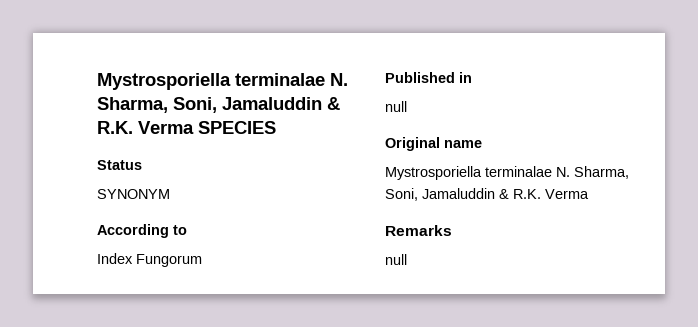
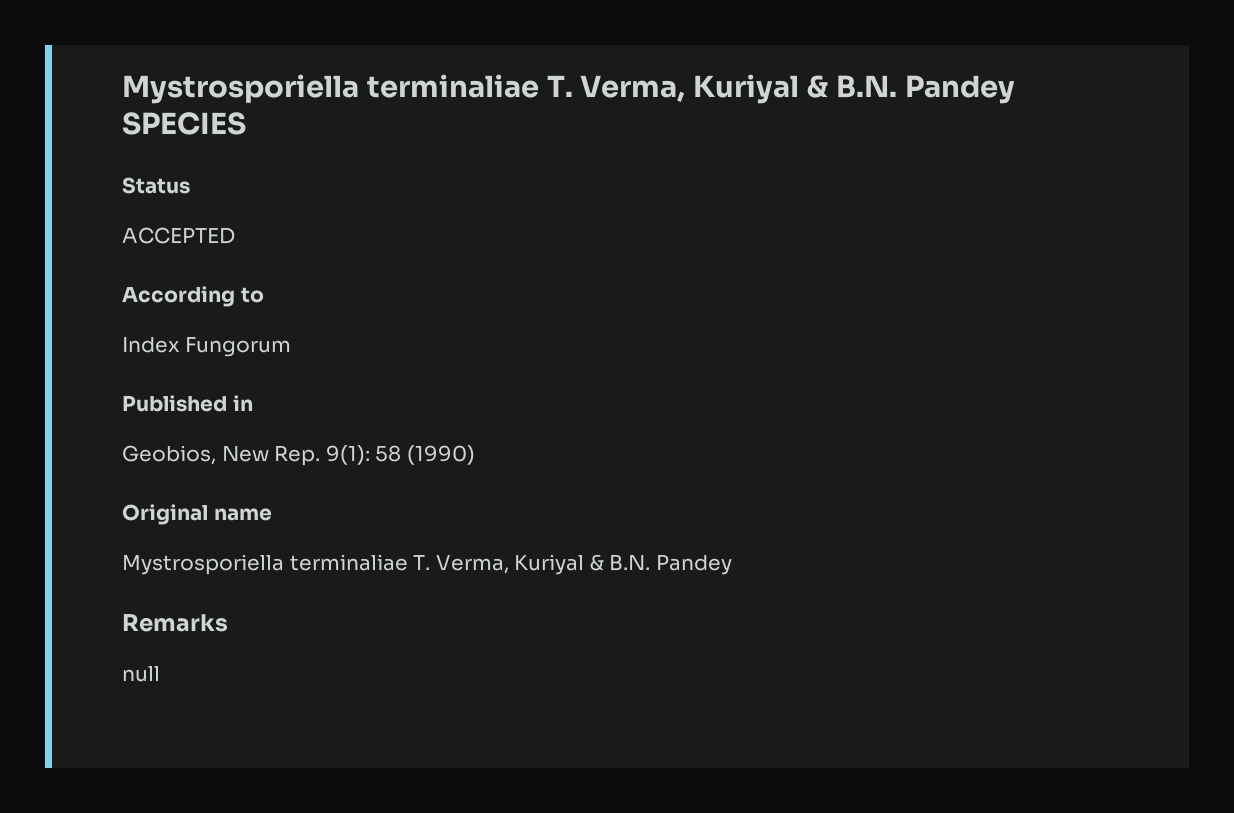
[97,73,348,90] [97,97,340,113] [97,121,194,134] Mystrosporiella terminalae N. Sharma, Soni, Jamaluddin & R.K. Verma -> [122,74,1015,104] Mystrosporiella terminaliae T. Verma, Kuriyal & B.N. Pandey
[97,189,170,199] SYNONYM -> [122,227,235,244] ACCEPTED
[385,101,407,112] [385,137,482,151] [385,166,629,180] [385,188,589,201] null // Original name // Mystrosporiella terminalae N. Sharma, Soni, Jamaluddin & R.K. Verma -> [122,445,475,466] [122,504,272,525] [122,554,732,575] Geobios, New Rep. 9(1): 58 (1990) // Original name // Mystrosporiella terminaliae T. Verma, Kuriyal & B.N. Pandey

